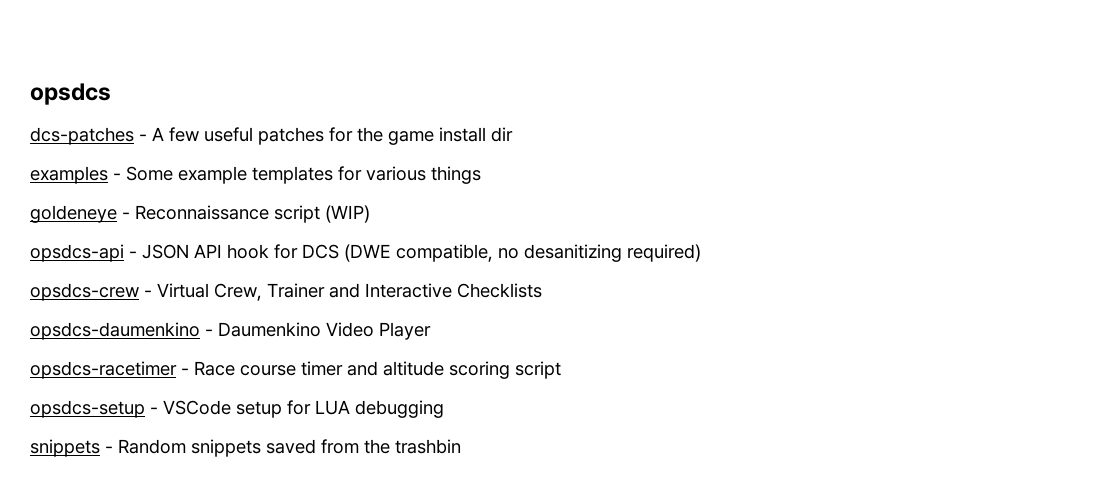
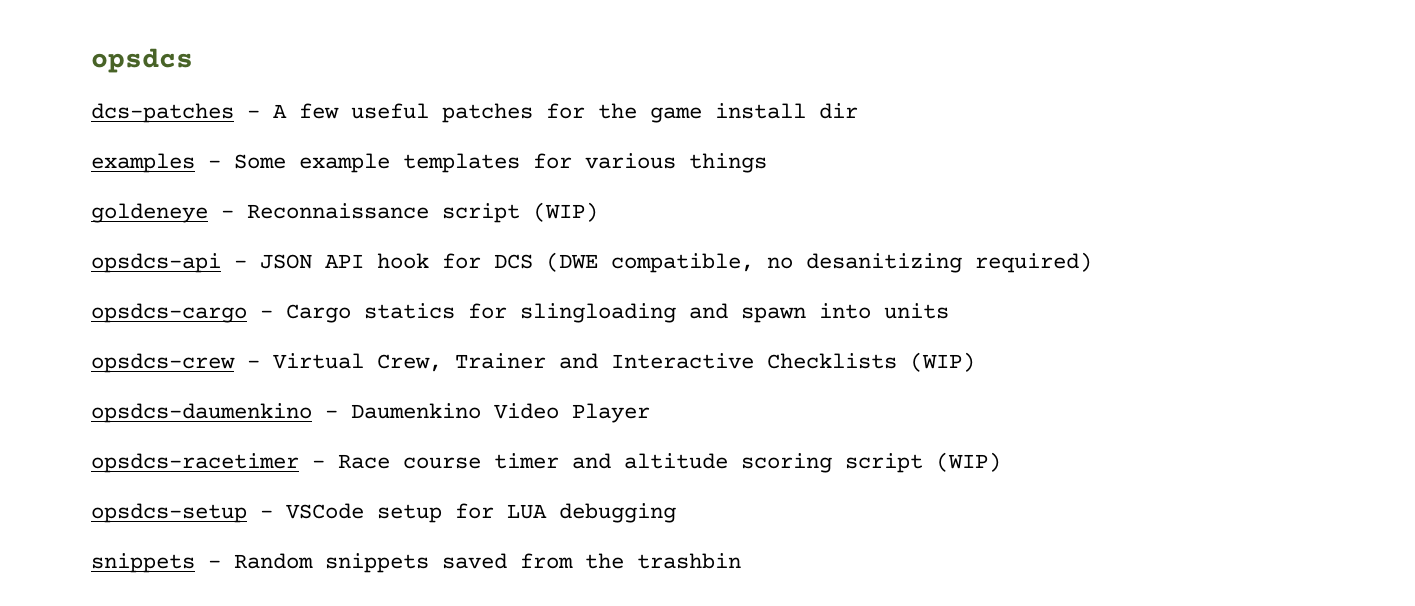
(701, 253) none -> [91,303,949,323] // opsdcs-cargo - Cargo statics for slingloading and spawn into units
(542, 290) none -> [910,352,975,372] (WIP)
(561, 370) none -> [936,452,1001,472] (WIP)

